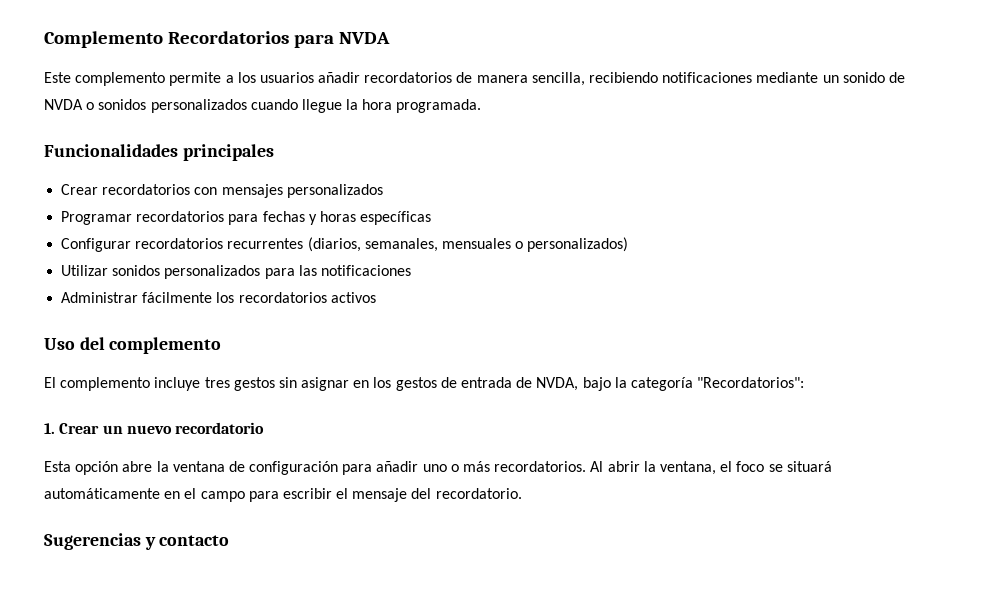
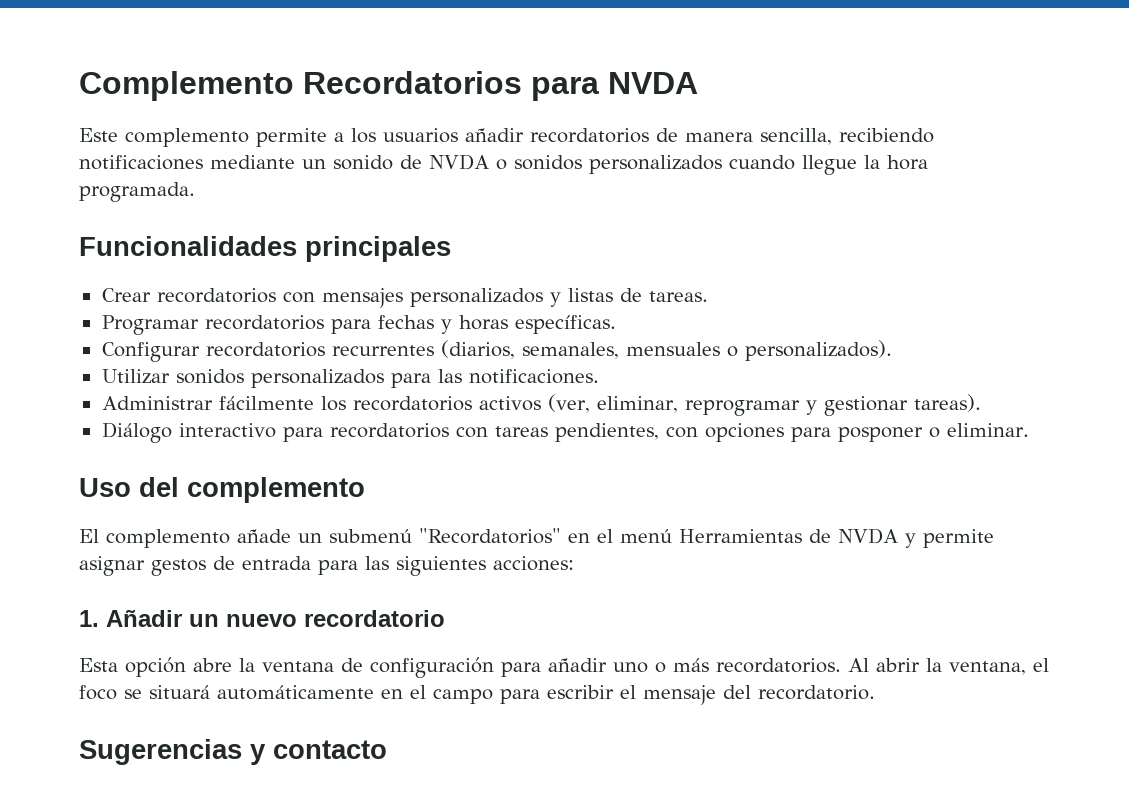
(383, 191) none -> [549,288,708,307] y listas de tareas.
[360,211,432,225] específicas -> [514,315,616,334] específicas.
[527,237,629,252] personalizados) -> [744,340,892,361] personalizados).
[320,265,411,276] notificaciones -> [468,369,599,384] notificaciones.
(376, 297) none -> [547,394,981,416] [101,422,1029,443] (ver, eliminar, reprogramar y gestionar tareas). // Diálogo interactivo para recordatorios con tareas pendientes, con opciones para posponer o eliminar.
[154,377,805,391] incluye tres gestos sin asignar en los gestos de entrada de NVDA, bajo la categoría "Recordatorios": -> [237,528,994,548] [79,556,574,576] añade un submenú "Recordatorios" en el menú Herramientas de NVDA y permite asignar gestos de entrada para las siguientes acciones:
[59,423,100,434] Crear -> [106,609,182,627] Añadir

